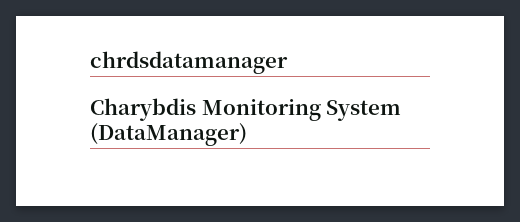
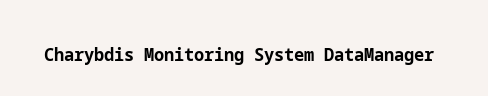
[90,51,288,74] chrdsdatamanager // -> (44, 56) none
[90,123,247,146] (DataManager) -> [324,48,434,65] DataManager

